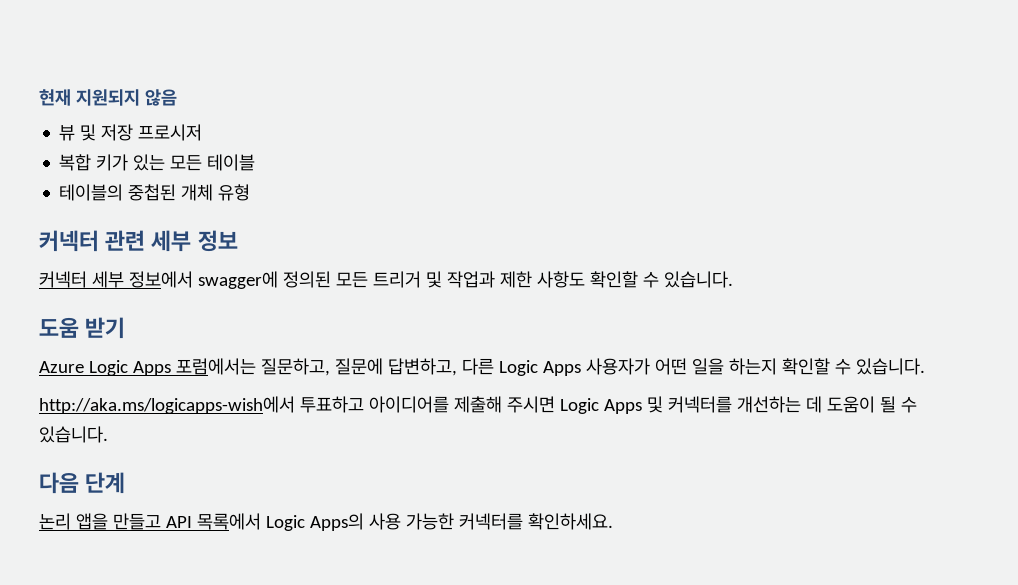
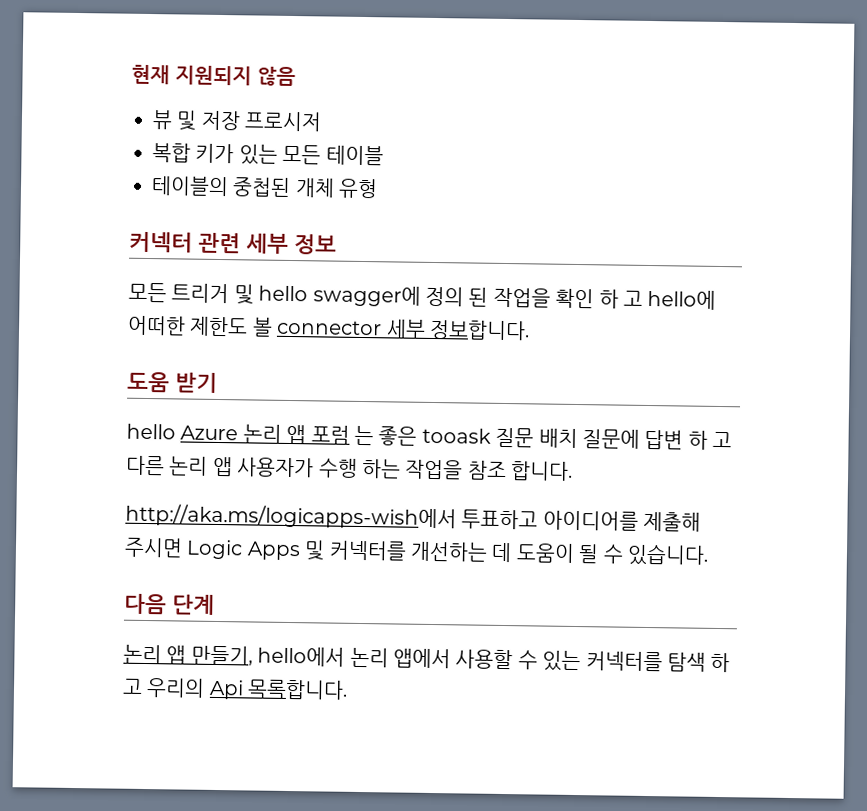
[39,271,733,289] [39,317,126,339] [39,358,925,376] 커넥터 세부 정보에서 swagger에 정의된 모든 트리거 및 작업과 제한 사항도 확인할 수 있습니다. // 도움 받기 // Azure Logic Apps 포럼에서는 질문하고, 질문에 답변하고, 다른 Logic Apps 사용자가 어떤 일을 하는지 확인할 수 있습니다. -> [128,282,717,310] [127,315,530,341] [127,371,218,393] [126,423,733,450] [126,455,574,481] 모든 트리거 및 hello swagger에 정의 된 작업을 확인 하 고 hello에 어떠한 제한도 볼 connector 세부 정보합니다. // 도움 받기 // hello Azure 논리 앱 포럼 는 좋은 tooask 질문 배치 질문에 답변 하 고 다른 논리 앱 사용자가 수행 하는 작업을 참조 합니다.
[75,513,613,531] 앱을 만들고 API 목록에서 Logic Apps의 사용 가능한 커넥터를 확인하세요. -> [166,645,731,673] [122,678,349,700] 앱 만들기, hello에서 논리 앱에서 사용할 수 있는 커넥터를 탐색 하 고 우리의 Api 목록합니다.

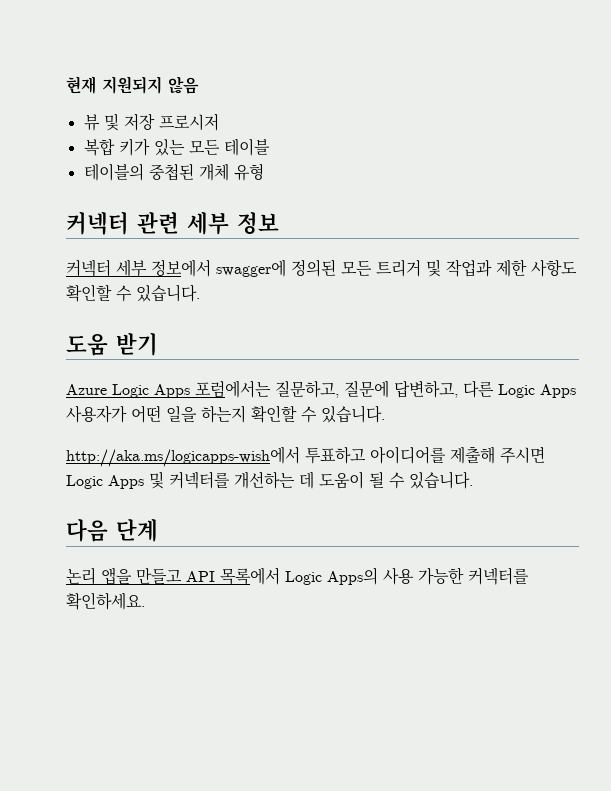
[128,282,717,310] [127,315,530,341] [127,371,218,393] [126,423,733,450] [126,455,574,481] 모든 트리거 및 hello swagger에 정의 된 작업을 확인 하 고 hello에 어떠한 제한도 볼 connector 세부 정보합니다. // 도움 받기 // hello Azure 논리 앱 포럼 는 좋은 tooask 질문 배치 질문에 답변 하 고 다른 논리 앱 사용자가 수행 하는 작업을 참조 합니다. -> [66,259,577,277] [66,284,200,302] [66,332,158,356] [66,380,576,398] [66,405,385,423] 커넥터 세부 정보에서 swagger에 정의된 모든 트리거 및 작업과 제한 사항도 확인할 수 있습니다. // 도움 받기 // Azure Logic Apps 포럼에서는 질문하고, 질문에 답변하고, 다른 Logic Apps 사용자가 어떤 일을 하는지 확인할 수 있습니다.
[166,645,731,673] [122,678,349,700] 앱 만들기, hello에서 논리 앱에서 사용할 수 있는 커넥터를 탐색 하 고 우리의 Api 목록합니다. -> [101,567,529,585] [66,592,145,610] 앱을 만들고 API 목록에서 Logic Apps의 사용 가능한 커넥터를 확인하세요.

